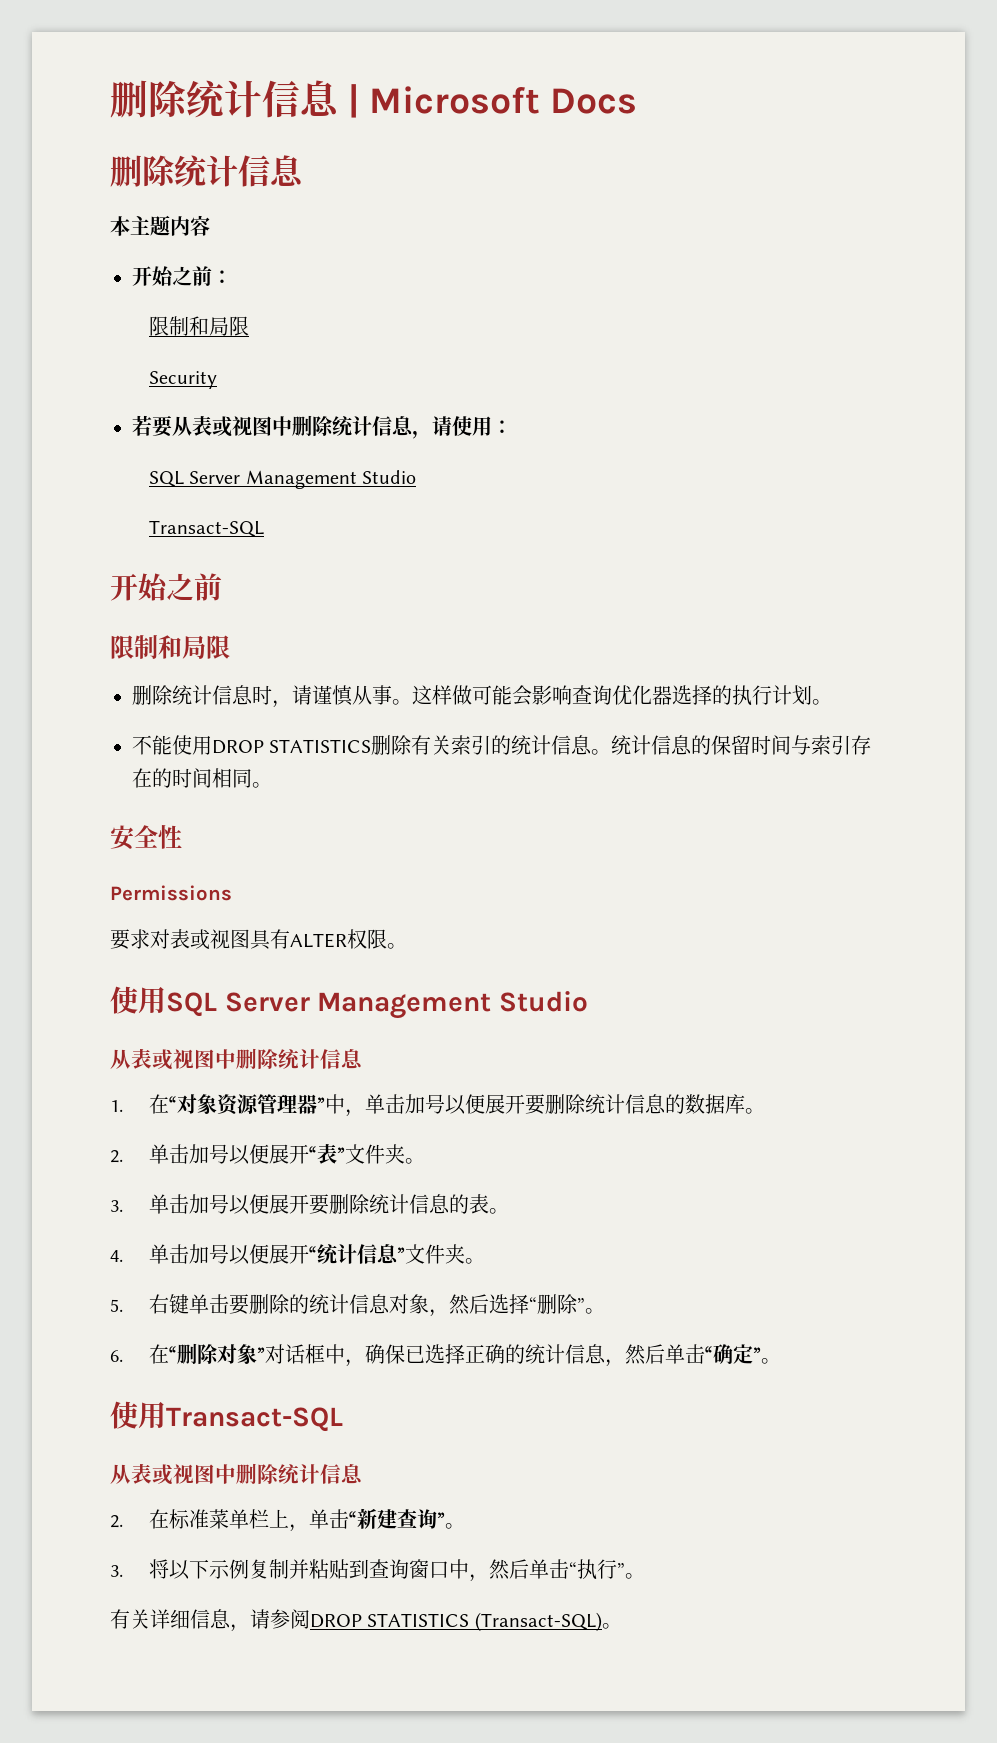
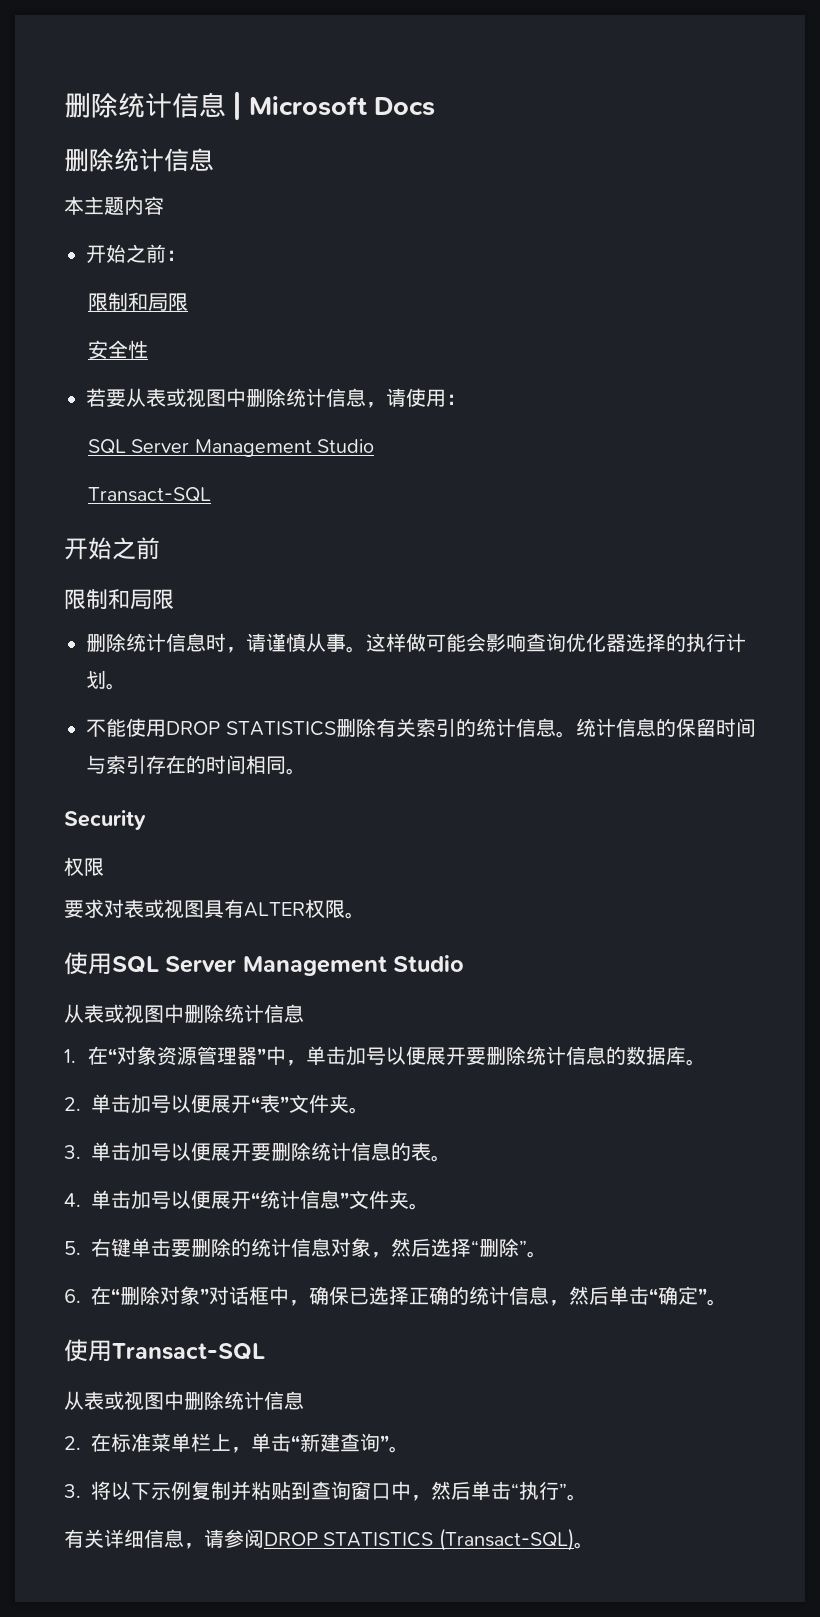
[148,371,217,389] Security -> [87,340,148,359] 安全性
[110,825,182,850] [110,885,232,901] 安全性 // Permissions -> [64,810,146,830] [64,857,104,876] Security // 权限

